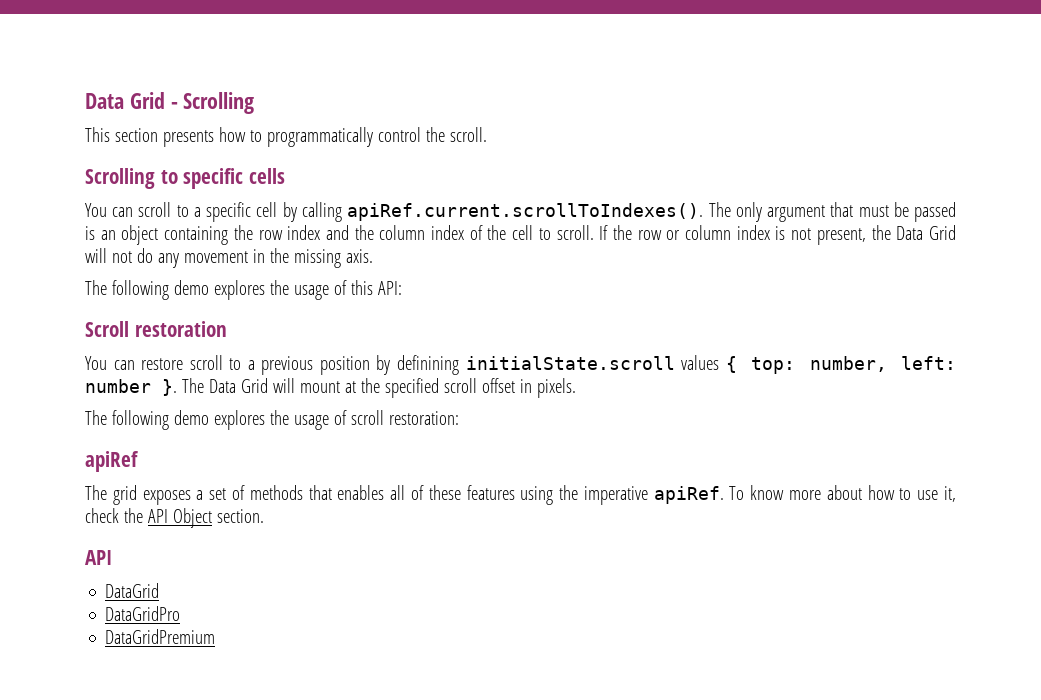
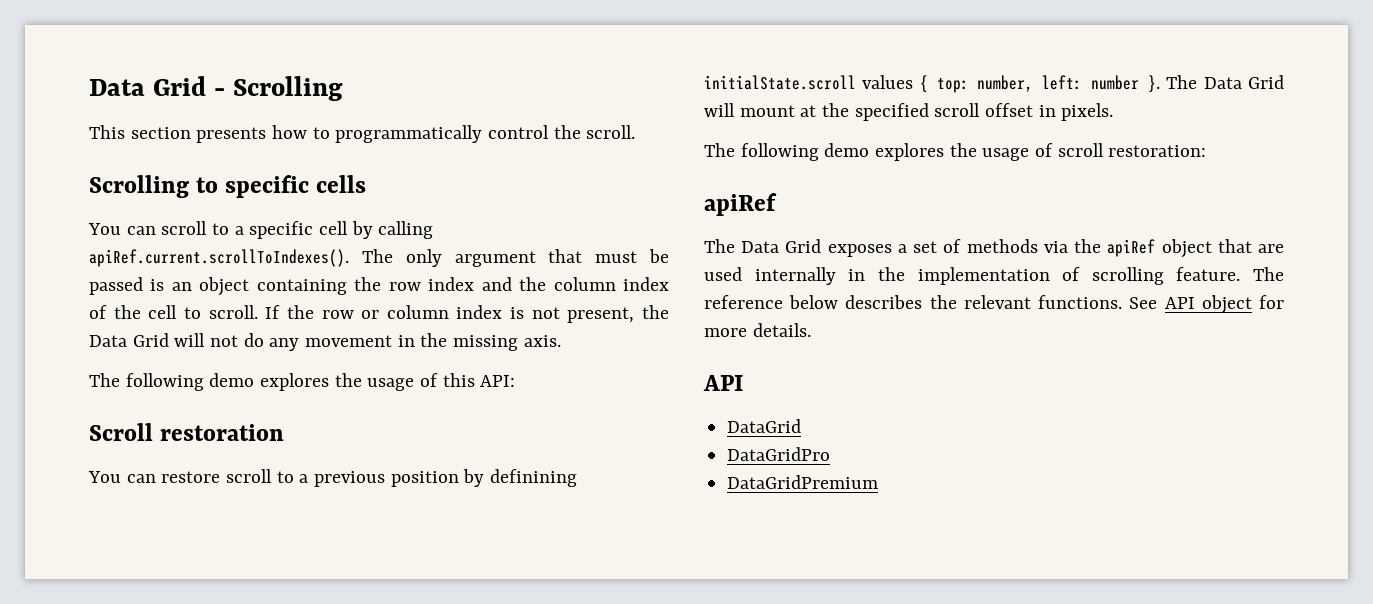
[112,485,137,505] grid -> [741,239,822,253] Data Grid
[308,485,957,505] [85,508,264,528] that enables all of these features using the imperative apiRef. To know more about how to use it, check the API Object section. -> [1043,239,1284,258] [704,267,1284,285] [704,295,1284,314] [704,323,811,337] via the apiRef object that are used internally in the implementation of scrolling feature. The reference below describes the relevant functions. See API object for more details.

